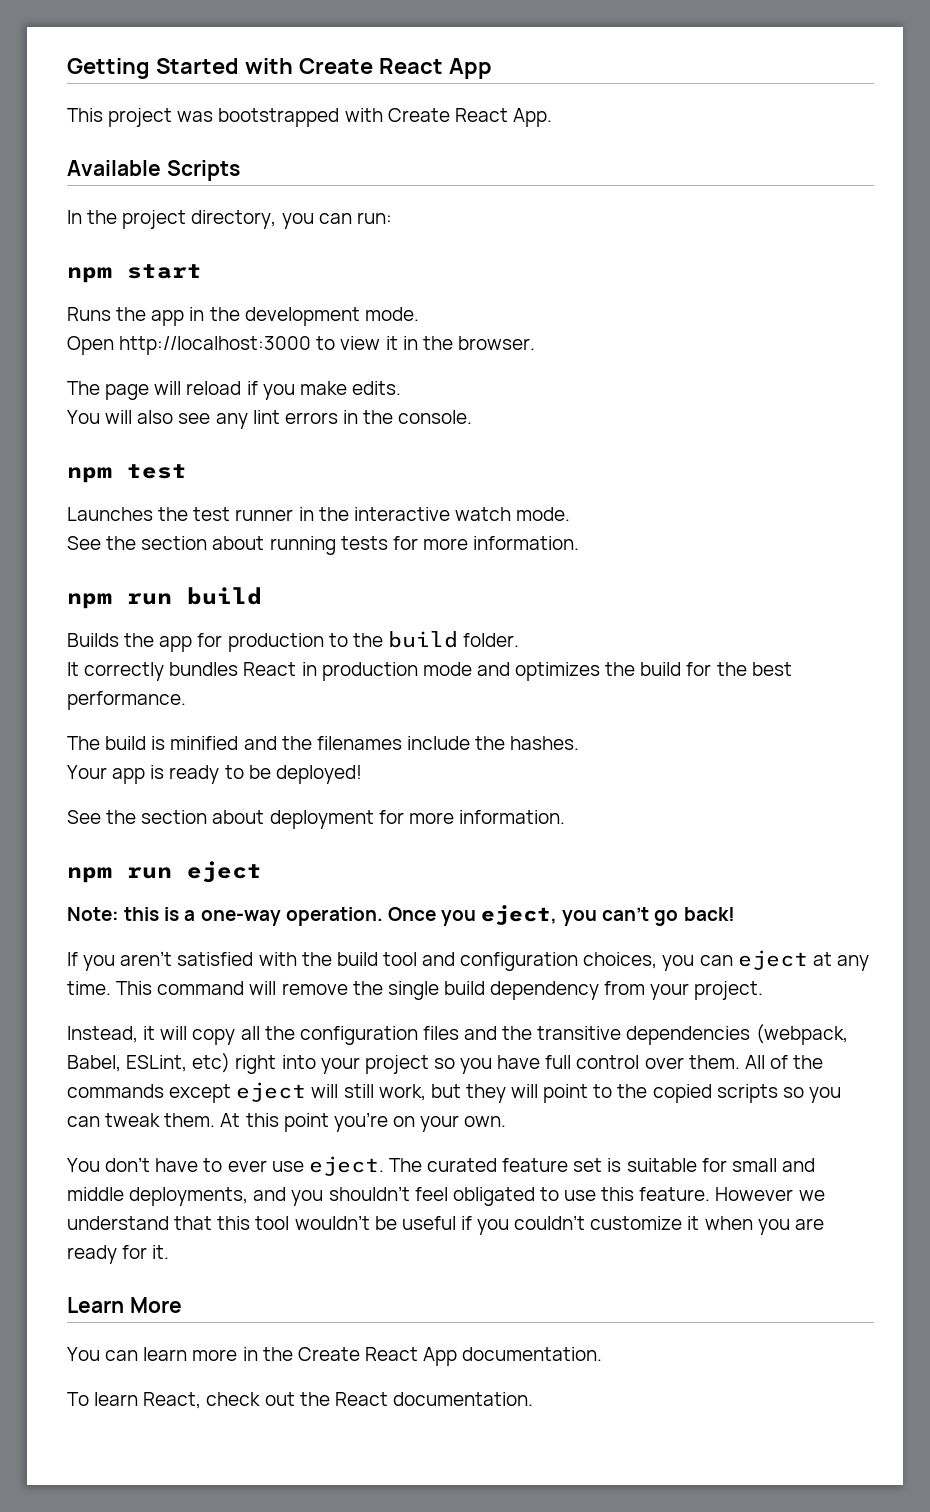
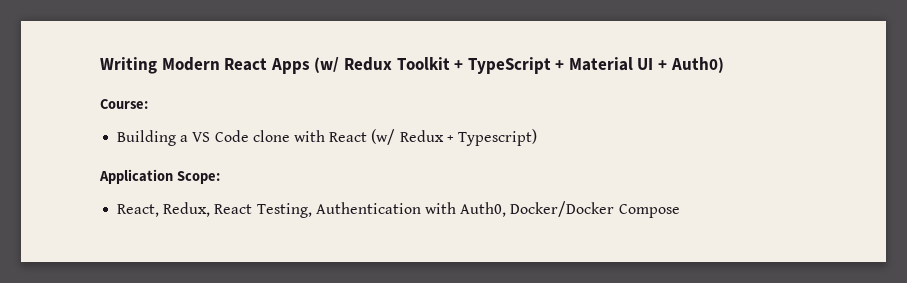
[67,58,492,79] [67,108,552,127] [67,160,240,181] [67,210,392,229] [67,264,202,283] [67,307,419,326] [67,336,535,355] [67,381,401,400] [67,410,473,429] [67,464,187,483] [67,507,571,521] [67,536,580,555] [67,587,262,609] [67,631,520,652] [67,662,792,681] [67,691,186,710] [67,736,580,750] [67,765,362,784] [67,810,565,829] [67,861,262,883] [67,905,735,926] [67,950,869,971] [67,981,764,1000] [67,1024,848,1045] [67,1053,824,1074] [67,1082,841,1103] [67,1112,507,1132] [67,1156,815,1176] [67,1186,825,1206] [67,1215,824,1235] [67,1245,170,1264] [67,1297,182,1313] [67,1347,603,1366] [67,1392,533,1409] Getting Started with Create React App // This project was bootstrapped with Create React App. // Available Scripts // In the project directory, you can run: // npm start // Runs the app in the development mode. // Open http://localhost:3000 to view it in the browser. // The page will reload if you make edits. // You will also see any lint errors in the console. // npm test // Launches the test runner in the interactive watch mode. // See the section about running tests for more information. // npm run build // Builds the app for production to the build folder. // It correctly bundles React in production mode and optimizes the build for the best performance. // The build is minified and the filenames include the hashes. // Your app is ready to be deployed! // See the section about deployment for more information. // npm run eject // Note: this is a one-way operation. Once you eject, you can’t go back! // If you aren’t satisfied with the build tool and configuration choices, you can eject at any time. This command will remove the single build dependency from your project. // Instead, it will copy all the configuration files and the transitive dependencies (webpack, Babel, ESLint, etc) right into your project so you have full control over them. All of the commands except eject will still work, but they will point to the copied scripts so you can tweak them. At this point you’re on your own. // You don’t have to ever use eject. The curated feature set is suitable for small and middle deployments, and you shouldn’t feel obligated to use this feature. However we understand that this tool wouldn’t be useful if you couldn’t customize it when you are ready for it. // Learn More // You can learn more in the Create React App documentation. // To learn React, check out the React documentation. -> [100,57,724,74] [100,99,148,109] [117,129,537,146] [99,169,220,184] [117,201,680,218] Writing Modern React Apps (w/ Redux Toolkit + TypeScript + Material UI + Auth0) // Course: // Building a VS Code clone with React (w/ Redux + Typescript) // Application Scope: // React, Redux, React Testing, Authentication with Auth0, Docker/Docker Compose

